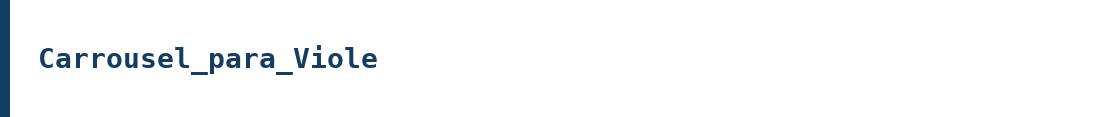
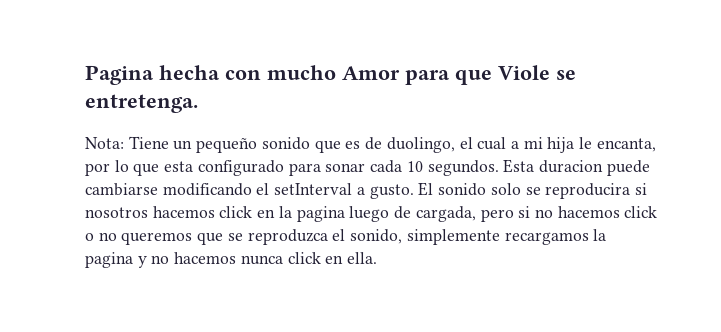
[38,45,378,75] Carrousel_para_Viole -> [85,65,576,85] [85,94,198,113] [85,136,656,153] [85,159,650,176] [85,182,647,199] [85,206,658,222] [85,229,607,245] [85,252,378,268] Pagina hecha con mucho Amor para que Viole se entretenga. // Nota: Tiene un pequeño sonido que es de duolingo, el cual a mi hija le encanta, por lo que esta configurado para sonar cada 10 segundos. Esta duracion puede cambiarse modificando el setInterval a gusto. El sonido solo se reproducira si nosotros hacemos click en la pagina luego de cargada, pero si no hacemos click o no queremos que se reproduzca el sonido, simplemente recargamos la pagina y no hacemos nunca click en ella.

